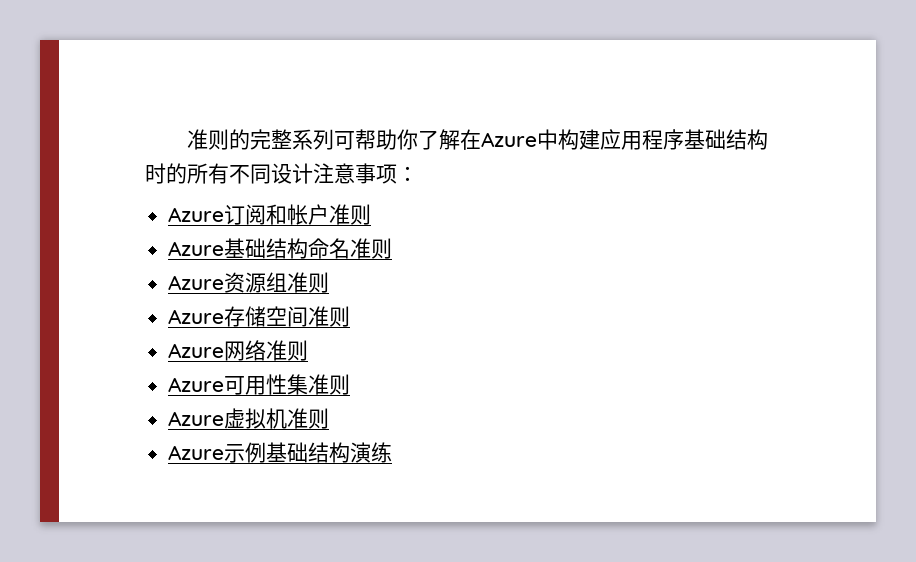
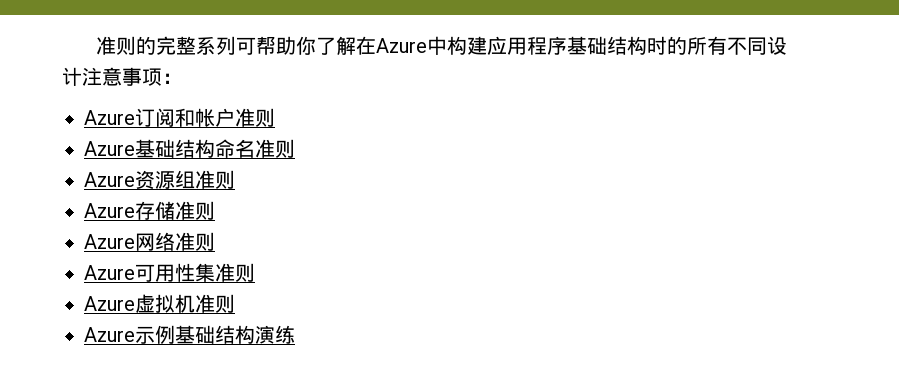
[266,306,309,327] 空间 -> (175, 210) none

